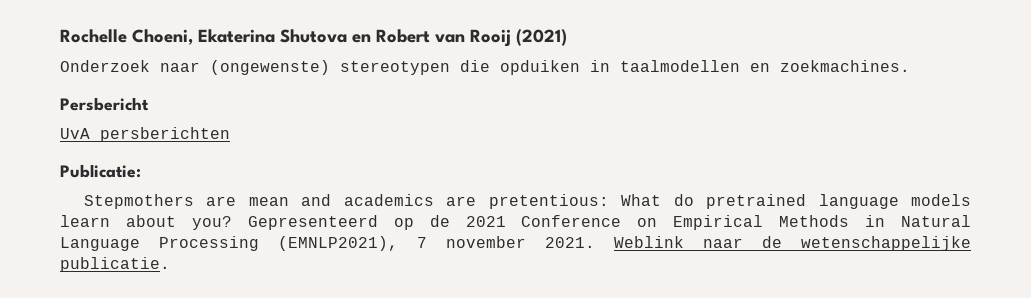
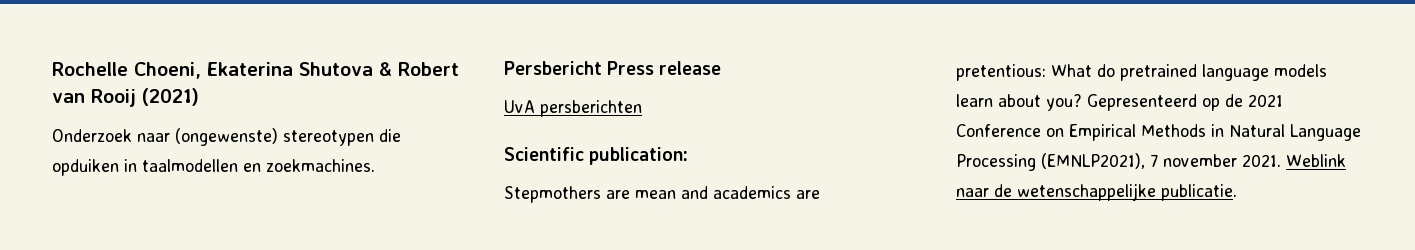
[352,34,371,43] en -> [379,62,392,76] &
(149, 104) none -> [607,61,722,75] Press release
[60,164,141,178] Publicatie: -> [504,147,689,165] Scientific publication:

